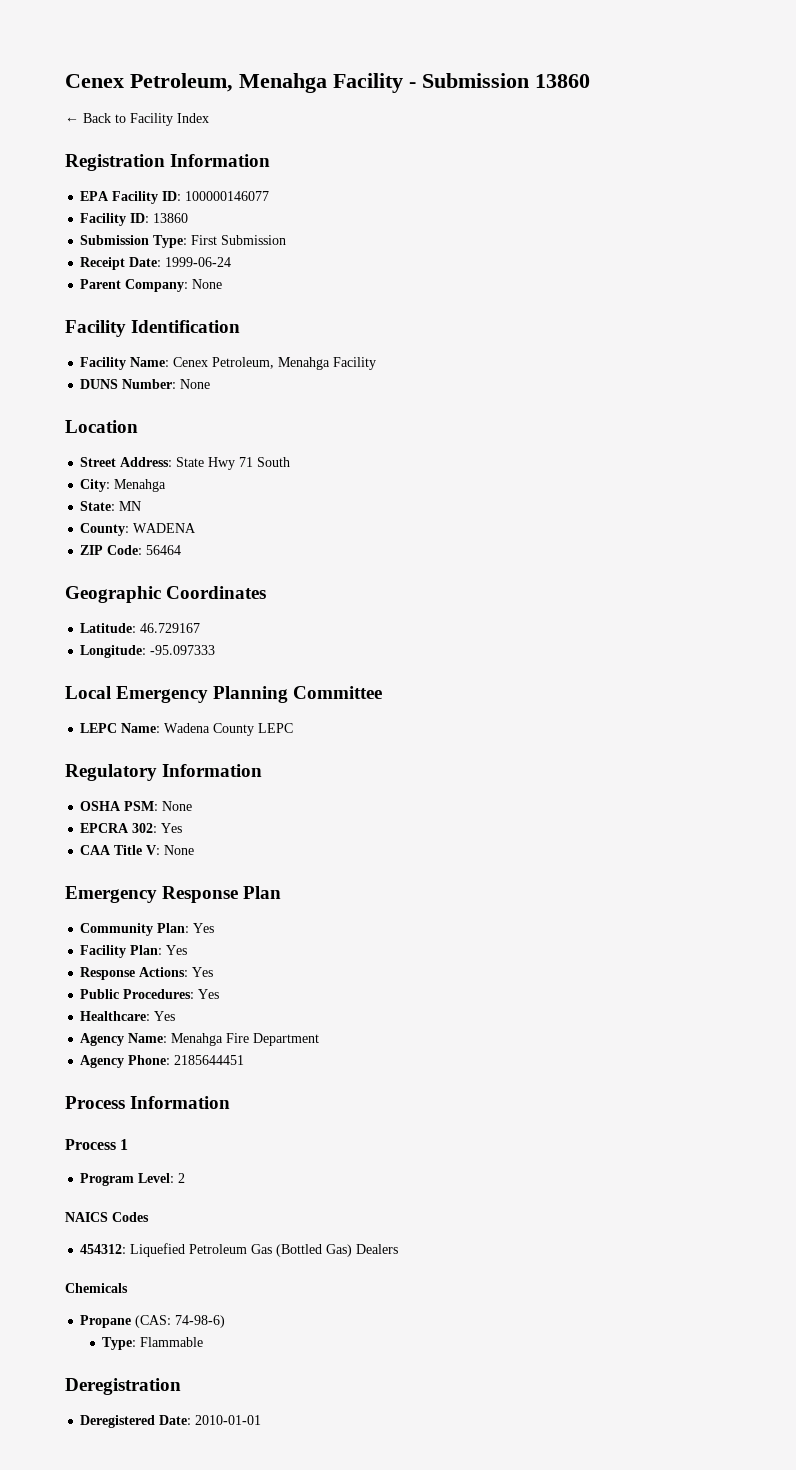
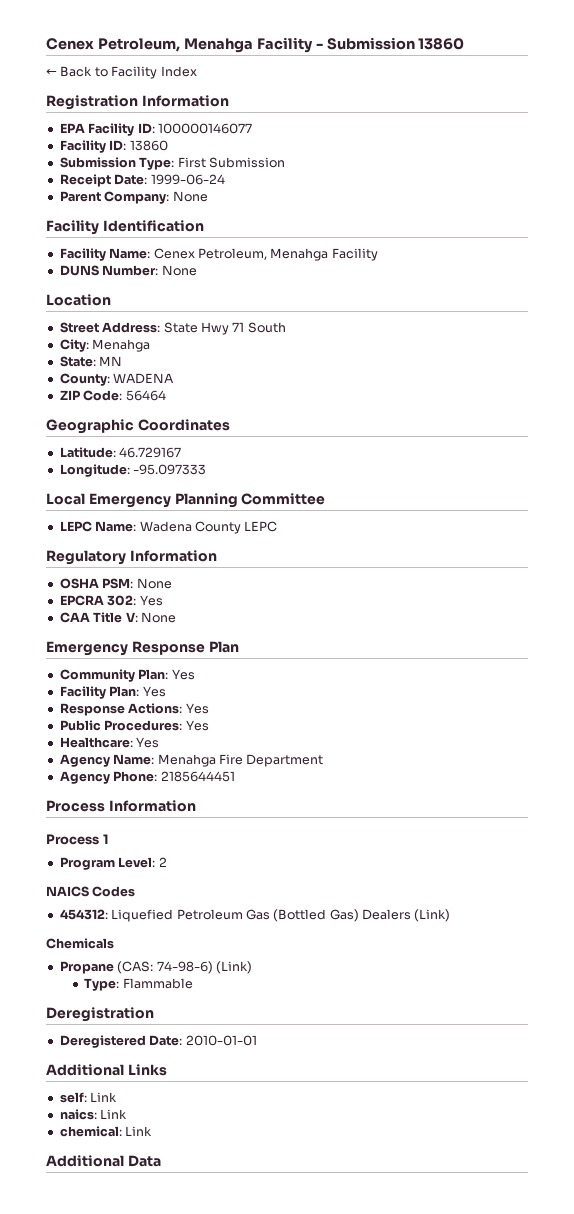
(399, 1249) none -> [414,909,451,922] (Link)
(226, 1321) none -> [215,961,252,974] (Link)
(262, 1420) none -> [46,1064,167,1076] [59,1092,118,1103] [59,1109,128,1120] [59,1126,153,1137] [46,1155,161,1167] // Additional Links // self: Link // naics: Link // chemical: Link // Additional Data

